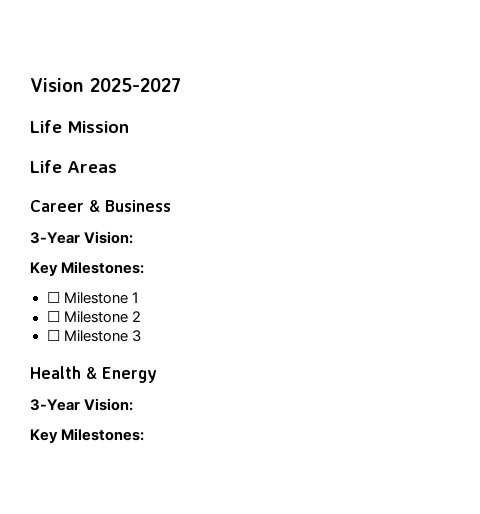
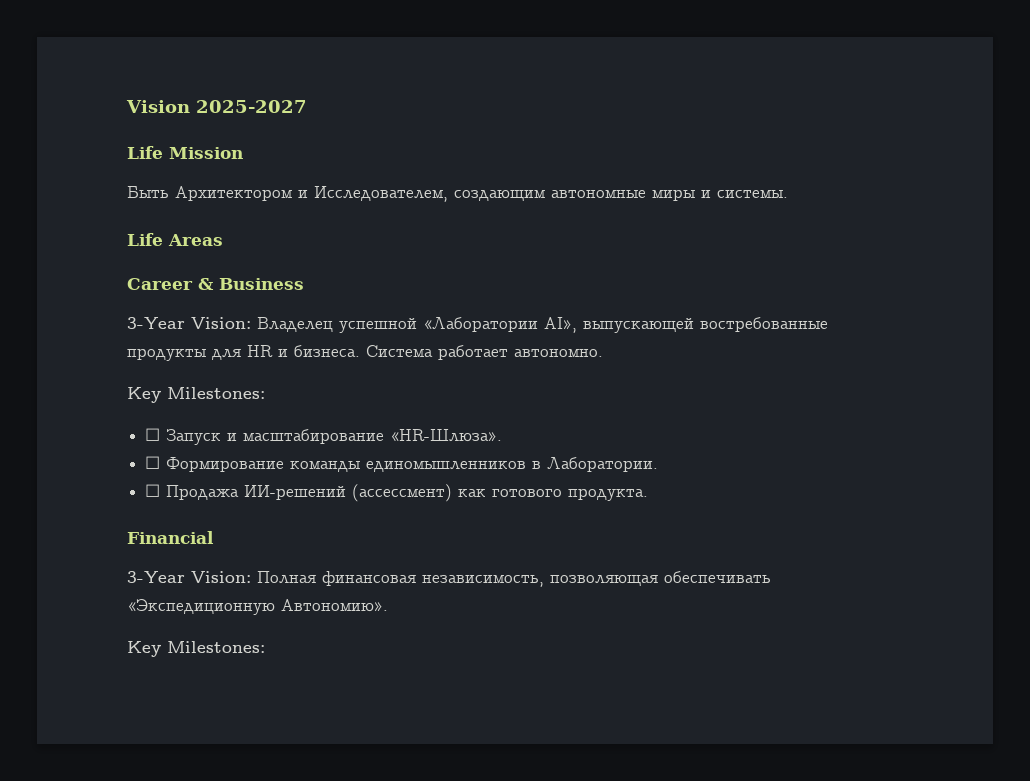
(129, 127) none -> [127,186,788,202] // Быть Архитектором и Исследователем, создающим автономные миры и системы.
[30,261,145,276] [46,292,139,304] [46,311,141,323] [46,330,141,342] [30,366,157,383] [30,398,134,411] // Key Milestones: // ☐ Milestone 1 // ☐ Milestone 2 // ☐ Milestone 3 // Health & Energy // 3-Year Vision: -> [257,317,828,333] [127,345,603,361] [127,387,265,403] [145,428,503,445] [145,456,659,472] [145,484,649,502] [127,531,214,544] [127,571,771,587] [127,599,388,615] Владелец успешной «Лаборатории AI», выпускающей востребованные продукты для HR и бизнеса. Система работает автономно. // Key Milestones: // ☐ Запуск и масштабирование «HR-Шлюза». // ☐ Формирование команды единомышленников в Лаборатории. // ☐ Продажа ИИ-решений (ассессмент) как готового продукта. // Financial // 3-Year Vision: Полная финансовая независимость, позволяющая обеспечивать «Экспедиционную Автономию».

